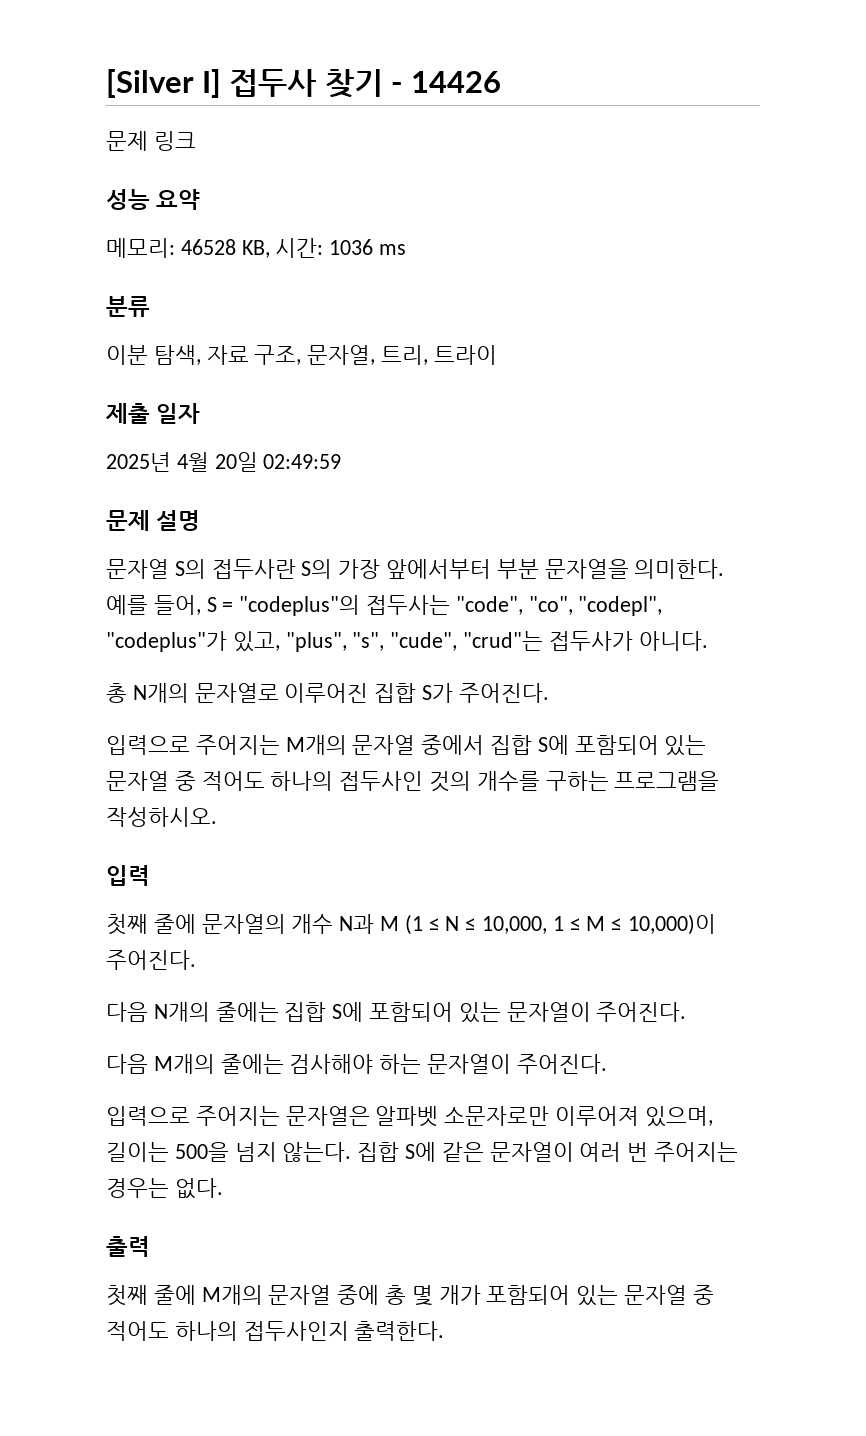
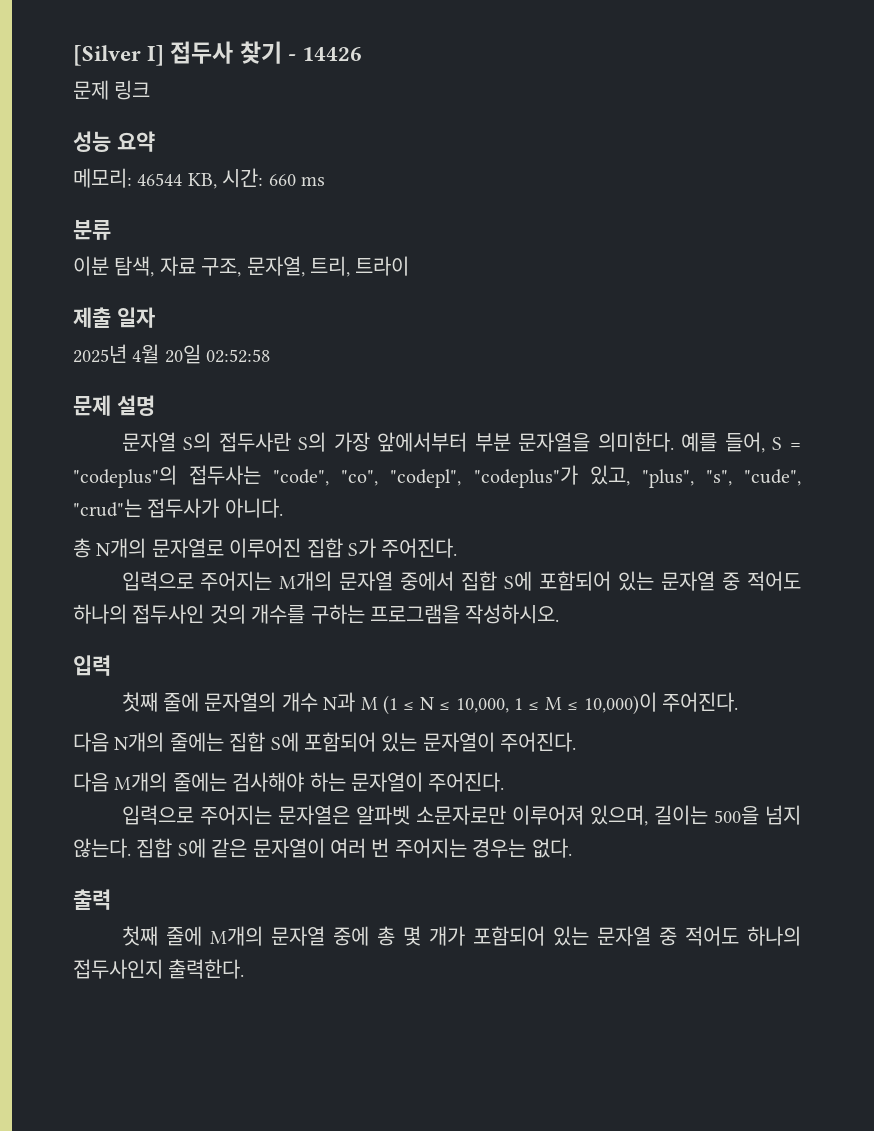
[180,239,236,255] 46528 -> [137,173,183,186] 46544
[329,239,374,255] 1036 -> [268,174,296,186] 660
[263,454,342,469] 02:49:59 -> [206,349,271,363] 02:52:58

